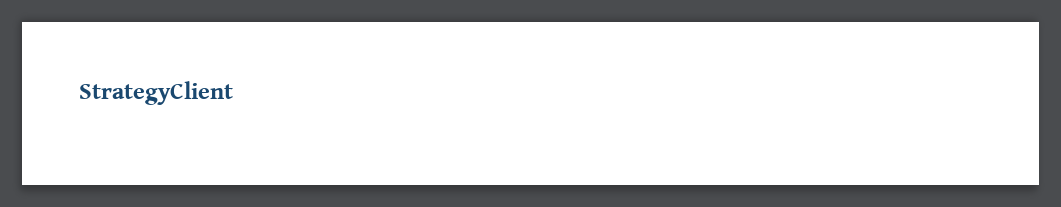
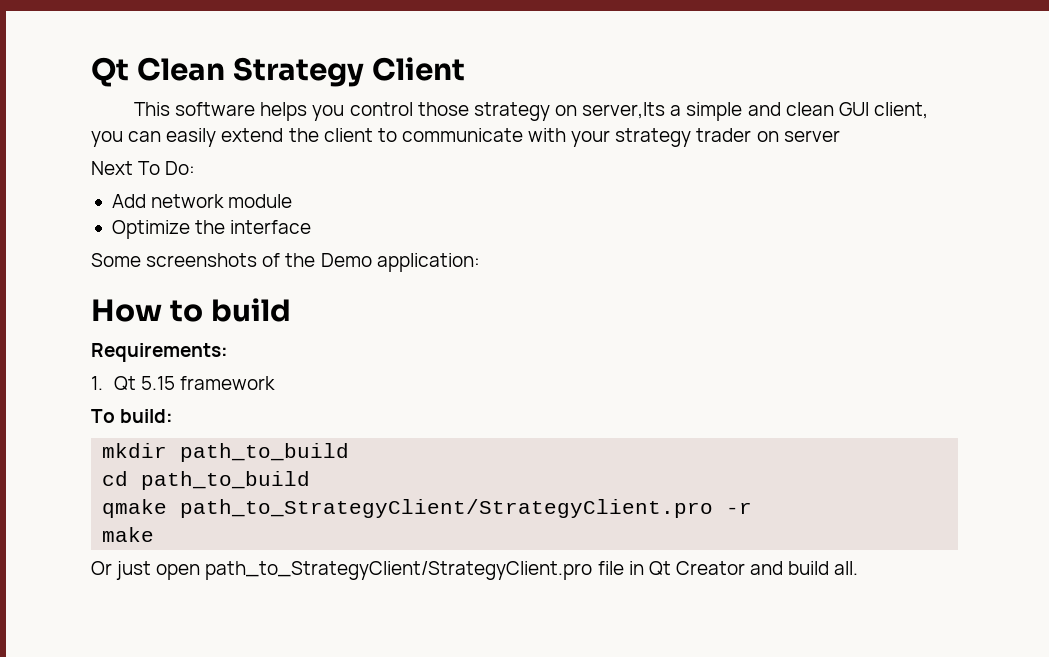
[79,81,233,105] StrategyClient -> [91,57,465,87] [134,102,928,121] [91,128,840,147] [91,161,196,175] [111,194,293,208] [111,220,312,239] [91,253,480,272] [91,298,291,322] [91,343,228,362] [91,376,276,391] [91,409,174,423] [102,443,350,462] [102,471,311,490] [102,499,753,518] [102,527,155,542] [91,561,859,580] Qt Clean Strategy Client // This software helps you control those strategy on server,Its a simple and clean GUI client, you can easily extend the client to communicate with your strategy trader on server // Next To Do: // Add network module // Optimize the interface // Some screenshots of the Demo application: // How to build // Requirements: // 1. Qt 5.15 framework // To build: // mkdir path_to_build // cd path_to_build // qmake path_to_StrategyClient/StrategyClient.pro -r // make // Or just open path_to_StrategyClient/StrategyClient.pro file in Qt Creator and build all.

